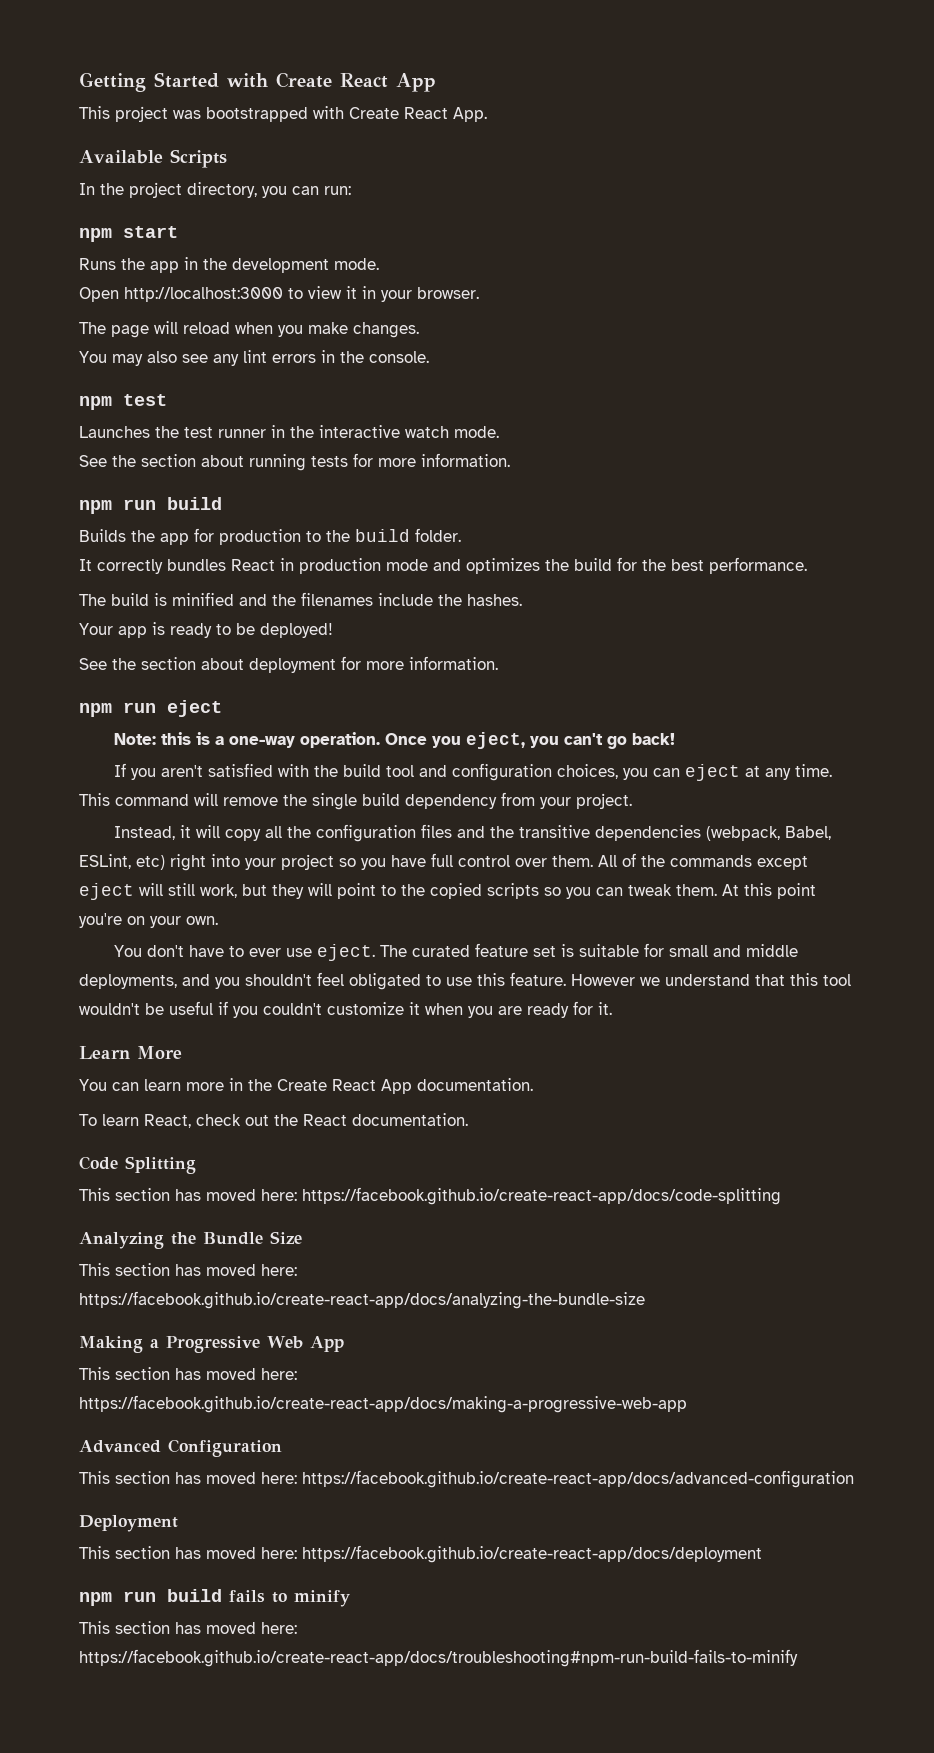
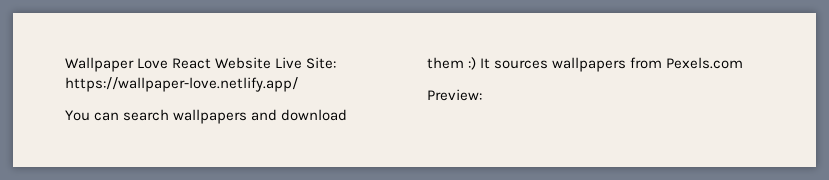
[79,72,436,92] [79,106,487,122] [79,149,227,168] [79,182,351,198] [79,226,178,242] [79,257,379,273] [79,286,479,302] [79,321,419,338] [79,350,429,366] [79,394,167,410] [79,425,499,438] [79,453,510,471] [79,497,222,514] [79,528,461,545] [79,557,807,574] [79,592,522,606] [79,622,333,638] [79,656,498,673] [79,700,222,717] [113,732,675,749] [113,763,832,781] [79,792,632,810] [113,824,831,842] [79,853,808,871] [79,883,816,900] [79,913,218,928] [113,943,798,961] [79,972,851,990] [79,1001,612,1018] [79,1046,182,1059] [79,1078,533,1094] [79,1113,468,1128] [79,1156,196,1174] [79,1187,781,1205] [79,1231,302,1249] [79,1263,297,1276] [79,1291,645,1309] [79,1336,344,1353] [79,1367,297,1380] [79,1395,687,1413] [79,1439,282,1457] [79,1470,854,1488] [79,1515,178,1532] [79,1545,762,1563] [79,1589,350,1607] [79,1621,297,1634] [79,1649,798,1667] Getting Started with Create React App // This project was bootstrapped with Create React App. // Available Scripts // In the project directory, you can run: // npm start // Runs the app in the development mode. // Open http://localhost:3000 to view it in your browser. // The page will reload when you make changes. // You may also see any lint errors in the console. // npm test // Launches the test runner in the interactive watch mode. // See the section about running tests for more information. // npm run build // Builds the app for production to the build folder. // It correctly bundles React in production mode and optimizes the build for the best performance. // The build is minified and the filenames include the hashes. // Your app is ready to be deployed! // See the section about deployment for more information. // npm run eject // Note: this is a one-way operation. Once you eject, you can't go back! // If you aren't satisfied with the build tool and configuration choices, you can eject at any time. This command will remove the single build dependency from your project. // Instead, it will copy all the configuration files and the transitive dependencies (webpack, Babel, ESLint, etc) right into your project so you have full control over them. All of the commands except eject will still work, but they will point to the copied scripts so you can tweak them. At this point you're on your own. // You don't have to ever use eject. The curated feature set is suitable for small and middle deployments, and you shouldn't feel obligated to use this feature. However we understand that this tool wouldn't be useful if you couldn't customize it when you are ready for it. // Learn More // You can learn more in the Create React App documentation. // To learn React, check out the React documentation. // Code Splitting // This section has moved here: https://facebook.github.io/create-react-app/docs/code-splitting // Analyzing the Bundle Size // This section has moved here: https://facebook.github.io/create-react-app/docs/analyzing-the-bundle-size // Making a Progressive Web App // This section has moved here: https://facebook.github.io/create-react-app/docs/making-a-progressive-web-app // Advanced Configuration // This section has moved here: https://facebook.github.io/create-react-app/docs/advanced-configuration // Deployment // This section has moved here: https://facebook.github.io/create-react-app/docs/deployment // npm run build fails to minify // This section has moved here: https://facebook.github.io/create-react-app/docs/troubleshooting#npm-run-build-fails-to-minify -> [65,57,337,72] [65,77,298,92] [65,109,348,124] [427,57,744,72] [427,89,482,101] Wallpaper Love React Website Live Site: https://wallpaper-love.netlify.app/ // You can search wallpapers and download them :) It sources wallpapers from Pexels.com // Preview:

